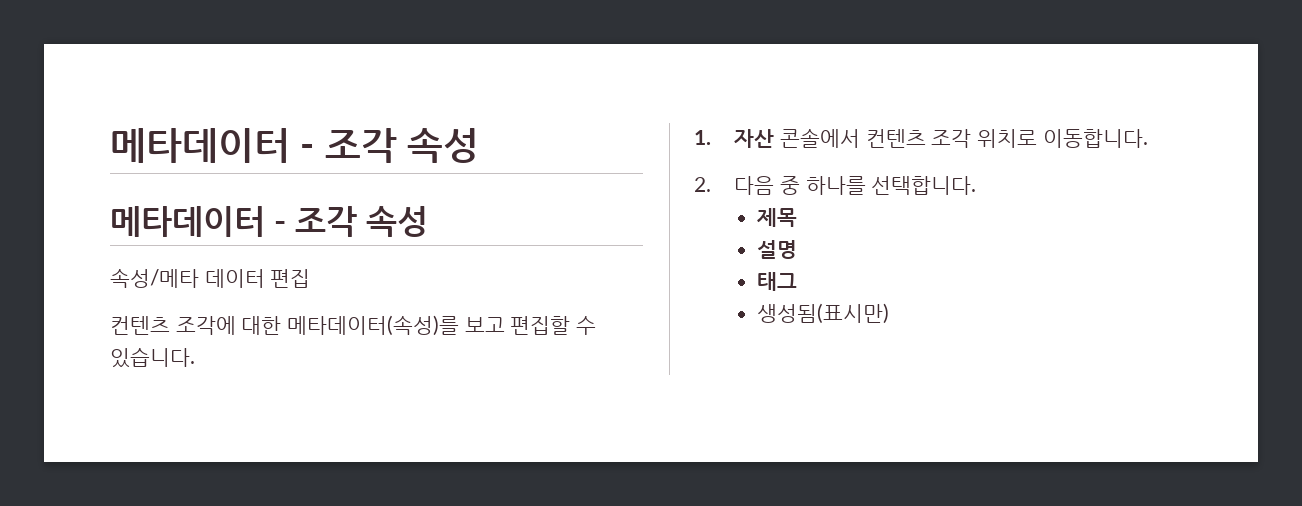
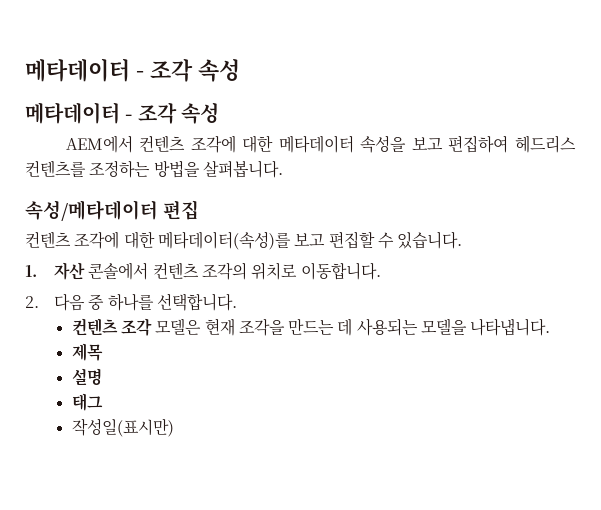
[110,268,265,288] 속성/메타 데이터 -> [65,135,576,153] [25,160,283,178] [25,200,158,221] AEM에서 컨텐츠 조각에 대한 메타데이터 속성을 보고 편집하여 헤드리스 컨텐츠를 조정하는 방법을 살펴봅니다. // 속성/메타데이터
[931,129,972,148] 조각 -> [201,262,247,280] 조각의
(977, 185) none -> [71,318,551,336] // 컨텐츠 조각 모델은 현재 조각을 만드는 데 사용되는 모델을 나타냅니다.
[757,303,890,324] 생성됨(표시만) -> [71,418,174,437] 작성일(표시만)

